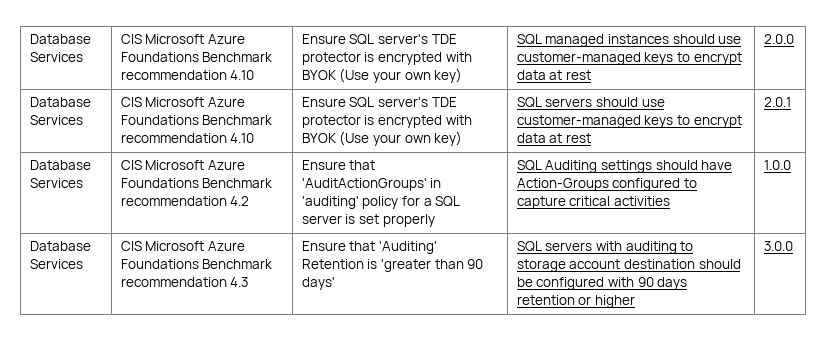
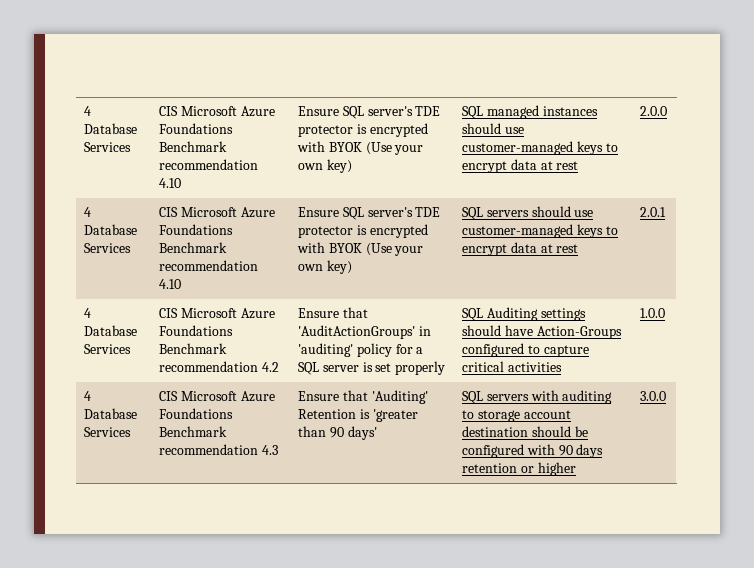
(29, 39) none -> [84,106,92,116] 4
(794, 39) none -> [84,207,92,217] 4
(791, 102) none -> [84,308,92,318] 4
(791, 165) none -> [84,391,92,401] 4

